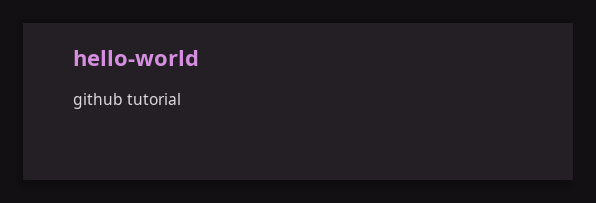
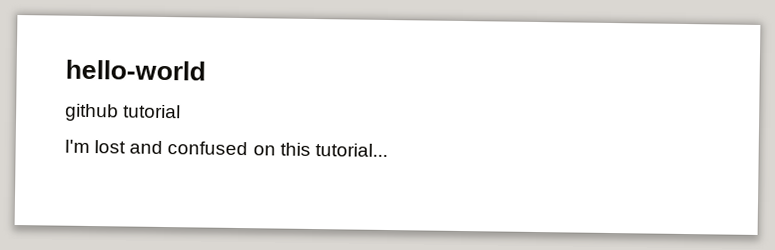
(182, 99) none -> [64,139,388,158] // I'm lost and confused on this tutorial...

